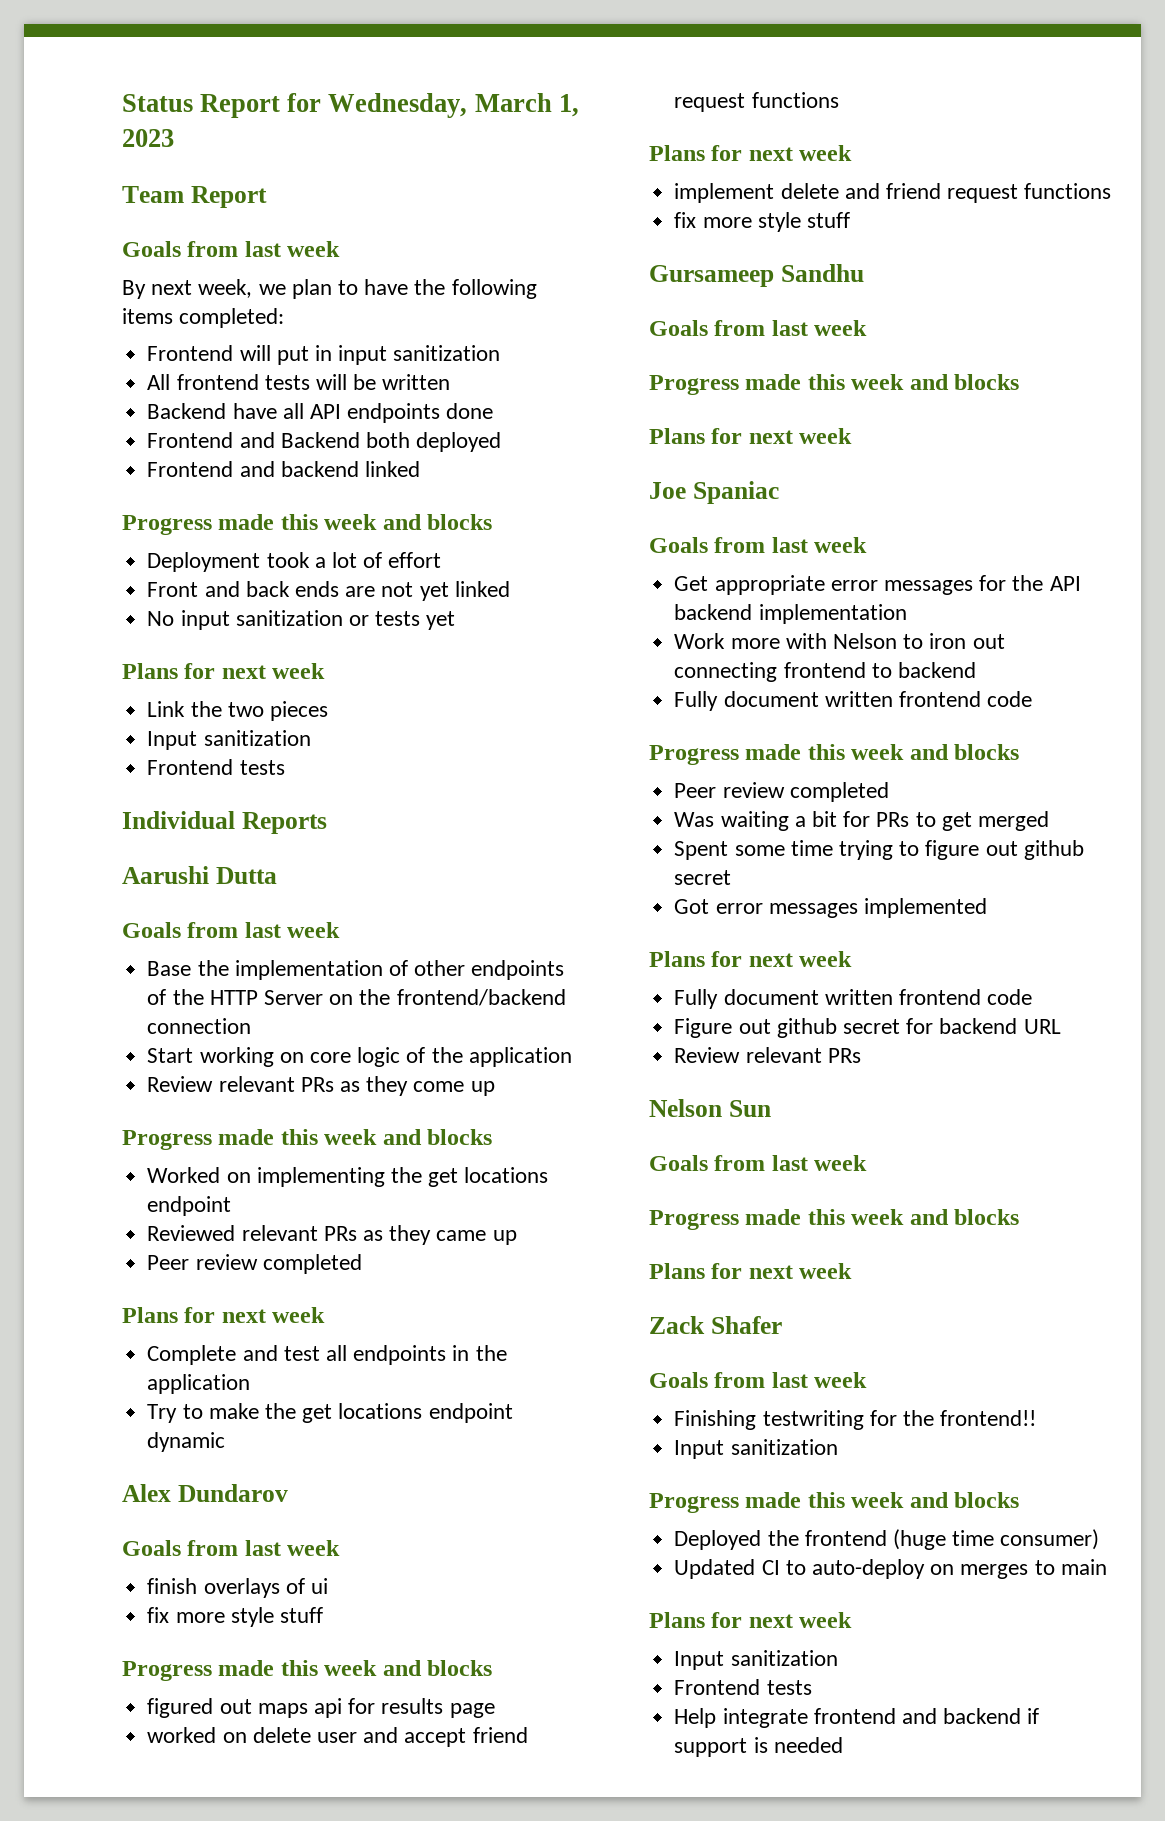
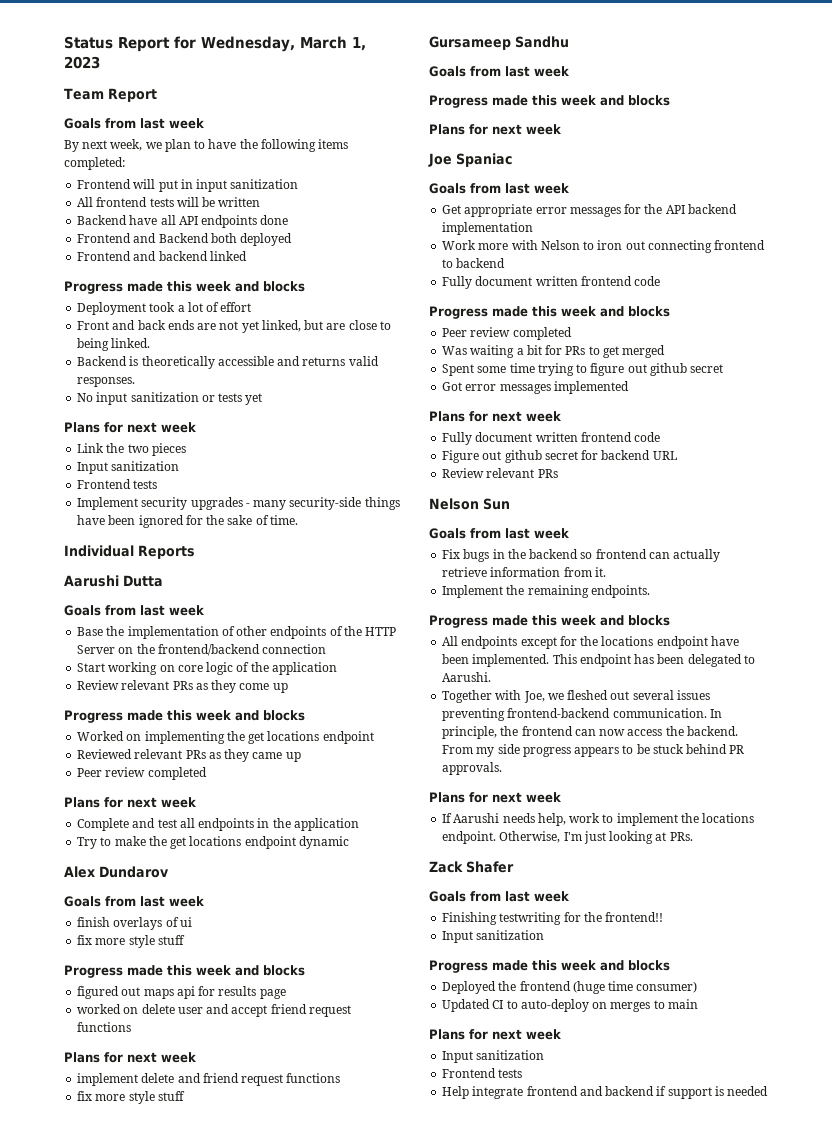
[454,581,510,597] linked -> [261,320,391,332] [77,338,151,351] [77,356,379,369] [77,377,136,387] linked, but are close to being linked. // Backend is theoretically accessible and returns valid responses.
(285, 767) none -> [77,497,400,510] [77,515,298,528] // Implement security upgrades - many security-side things have been ignored for the sake of time.
[649,1209,1020,1230] [649,1263,853,1279] // Progress made this week and blocks // Plans for next week -> [442,549,721,562] [442,567,606,577] [442,585,650,598] [429,615,670,628] [442,636,739,649] [442,654,755,667] [442,672,492,682] [442,690,710,703] [442,708,722,721] [442,726,738,739] [442,744,745,757] [442,762,503,775] [429,792,561,803] [442,813,755,826] [442,831,693,844] // Fix bugs in the backend so frontend can actually retrieve information from it. // Implement the remaining endpoints. // Progress made this week and blocks // All endpoints except for the locations endpoint have been implemented. This endpoint has been delegated to Aarushi. // Together with Joe, we fleshed out several issues preventing frontend-backend communication. In principle, the frontend can now access the backend. From my side progress appears to be stuck behind PR approvals. // Plans for next week // If Aarushi needs help, work to implement the locations endpoint. Otherwise, I'm just looking at PRs.

